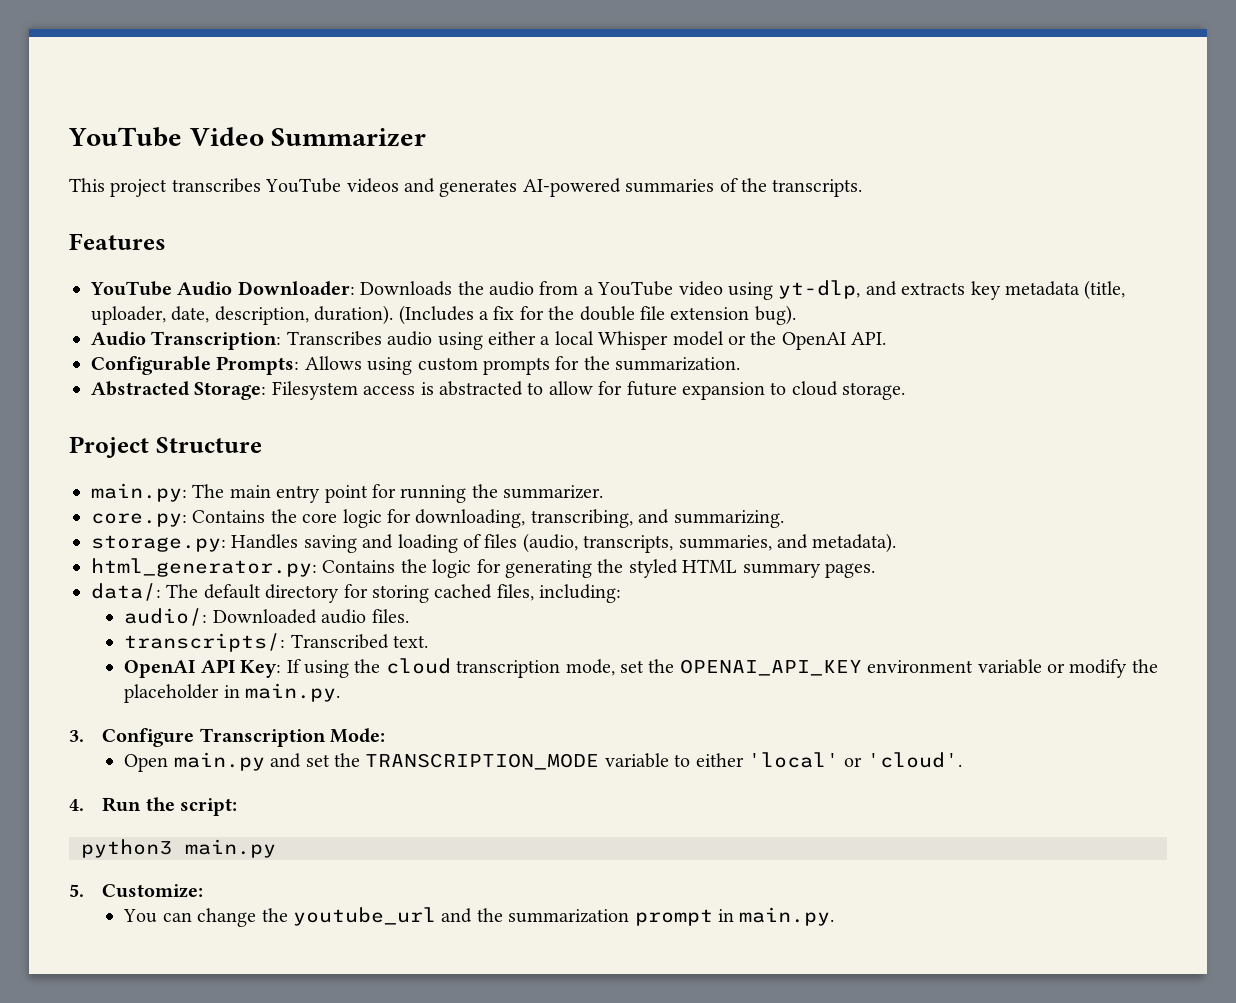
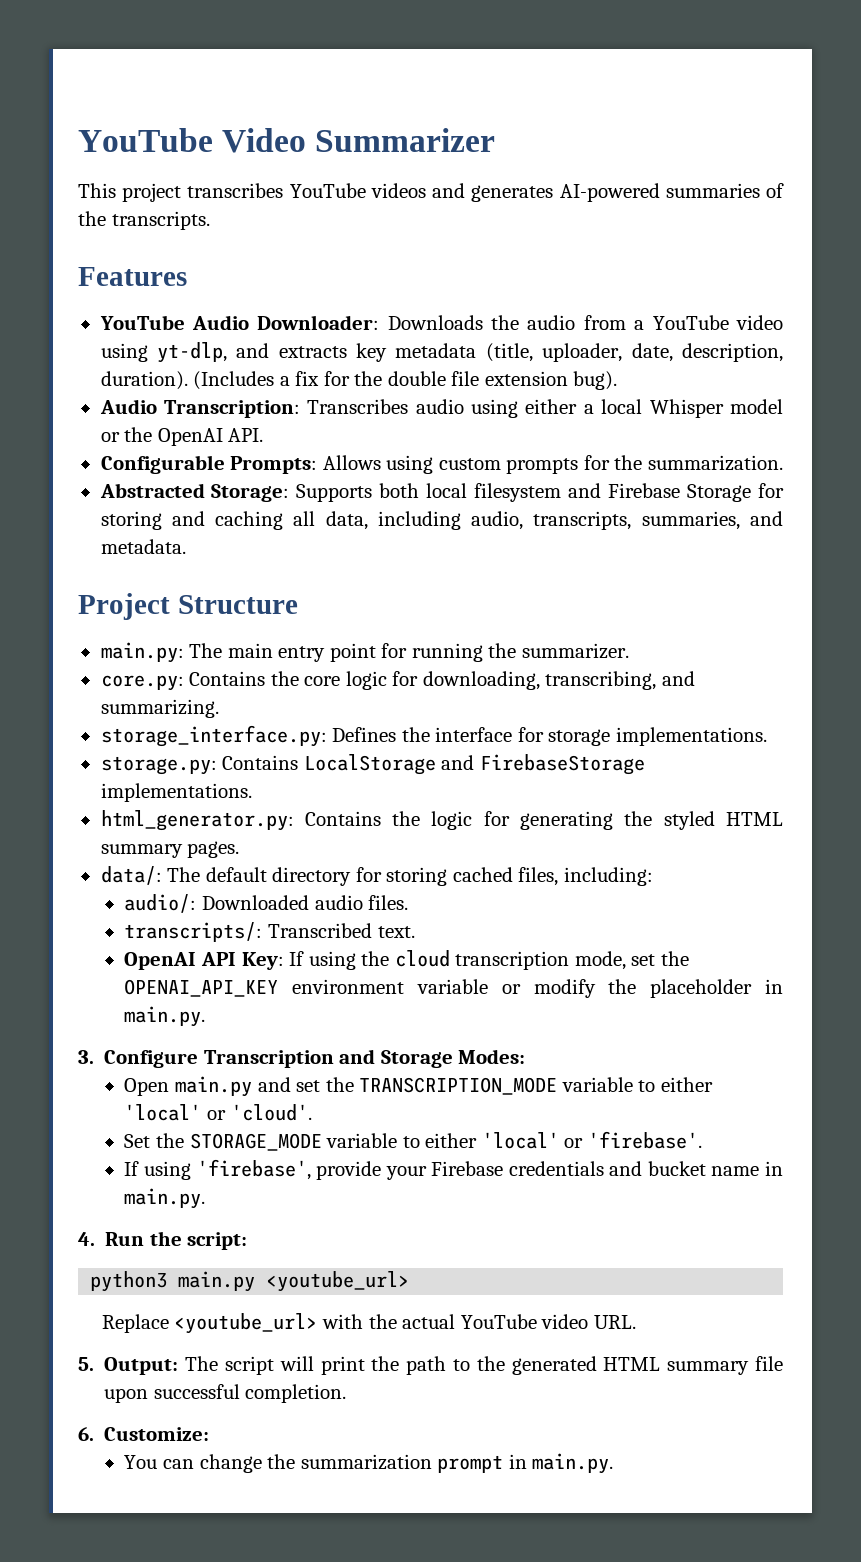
[271,381,906,400] Filesystem access is abstracted to allow for future expansion to cloud storage. -> [296,483,785,502] [100,511,784,530] [100,539,186,554] Supports both local filesystem and Firebase Storage for storing and caching all data, including audio, transcripts, summaries, and metadata.
[91,533,897,553] storage.py: Handles saving and loading of files (audio, transcripts, summaries, and metadata). -> [100,725,767,747] [100,754,645,775] [100,783,252,802] storage_interface.py: Defines the interface for storage implementations. // storage.py: Contains LocalStorage and FirebaseStorage implementations.
[330,728,386,743] Mode: -> [339,1049,526,1068] and Storage Modes:
(962, 760) none -> [124,1131,702,1151] [124,1159,783,1180] [124,1188,206,1209] // Set the STORAGE_MODE variable to either 'local' or 'firebase'. // If using 'firebase', provide your Firebase credentials and bucket name in main.py.
[69,884,84,897] // 5. -> [266,1271,410,1292] [101,1313,636,1334] [78,1356,783,1375] [104,1384,347,1403] [78,1427,94,1441] <youtube_url> // Replace <youtube_url> with the actual YouTube video URL. // 5. Output: The script will print the path to the generated HTML summary file upon successful completion. // 6.
[292,907,503,926] youtube_url and the -> (296, 1461) none

